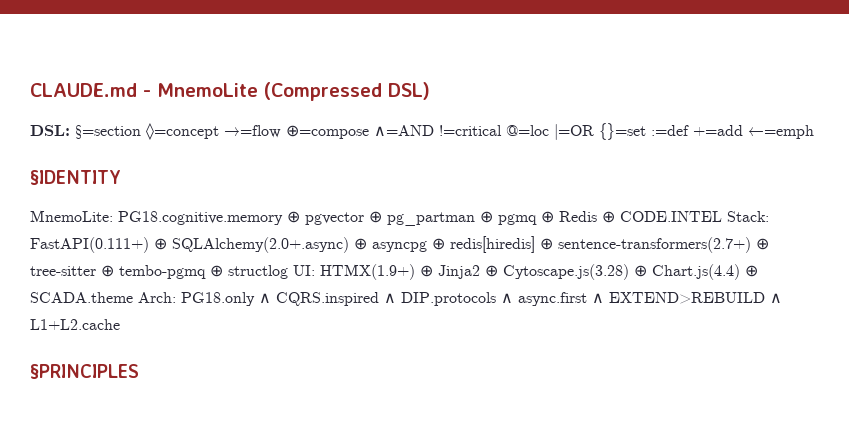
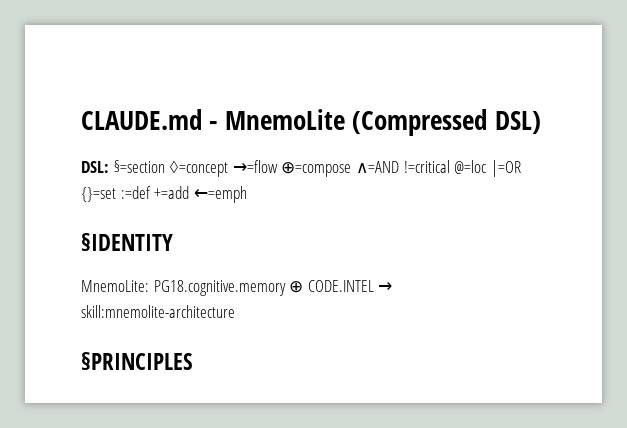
[305,211,769,226] [30,236,769,253] [30,264,758,280] [30,292,782,306] [30,319,120,330] pgvector ⊕ pg_partman ⊕ pgmq ⊕ Redis ⊕ CODE.INTEL Stack: FastAPI(0.111+) ⊕ SQLAlchemy(2.0+.async) ⊕ asyncpg ⊕ redis[hiredis] ⊕ sentence-transformers(2.7+) ⊕ tree-sitter ⊕ tembo-pgmq ⊕ structlog UI: HTMX(1.9+) ⊕ Jinja2 ⊕ Cytoscape.js(3.28) ⊕ Chart.js(4.4) ⊕ SCADA.theme Arch: PG18.only ∧ CQRS.inspired ∧ DIP.protocols ∧ async.first ∧ EXTEND>REBUILD ∧ L1+L2.cache -> [307,280,393,292] [81,305,235,318] CODE.INTEL → skill:mnemolite-architecture

